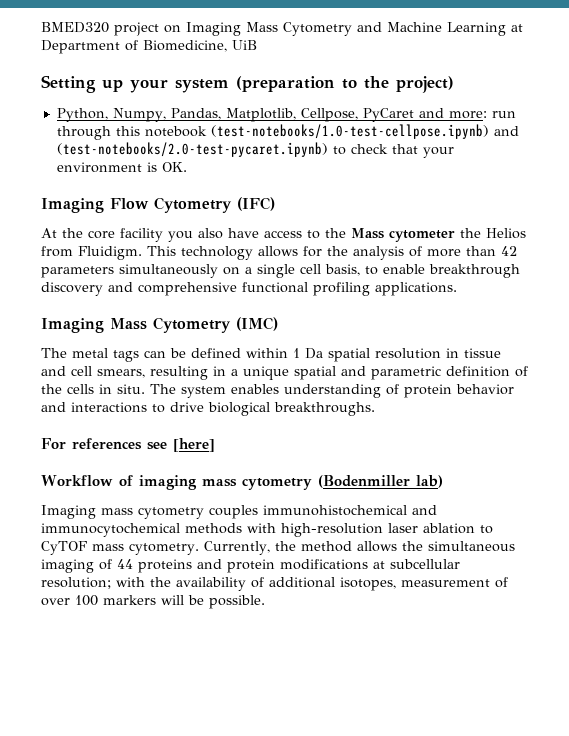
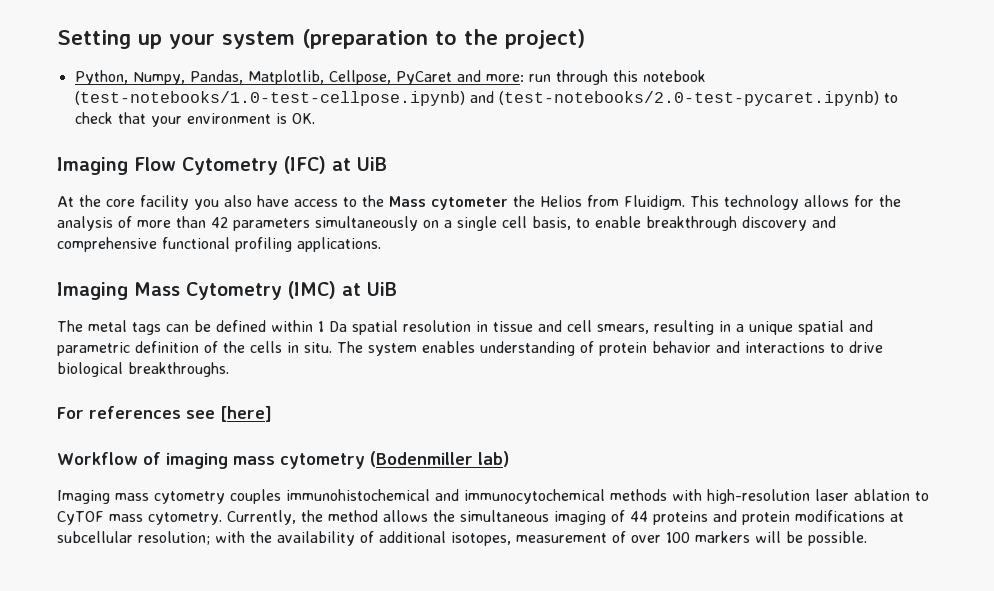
[41,22,523,36] [41,40,257,54] BMED320 project on Imaging Mass Cytometry and Machine Learning at Department of Biomedicine, UiB // -> (57, 39) none
(275, 204) none -> [332,157,387,171] at UiB
(278, 324) none -> [342,282,397,296] at UiB

